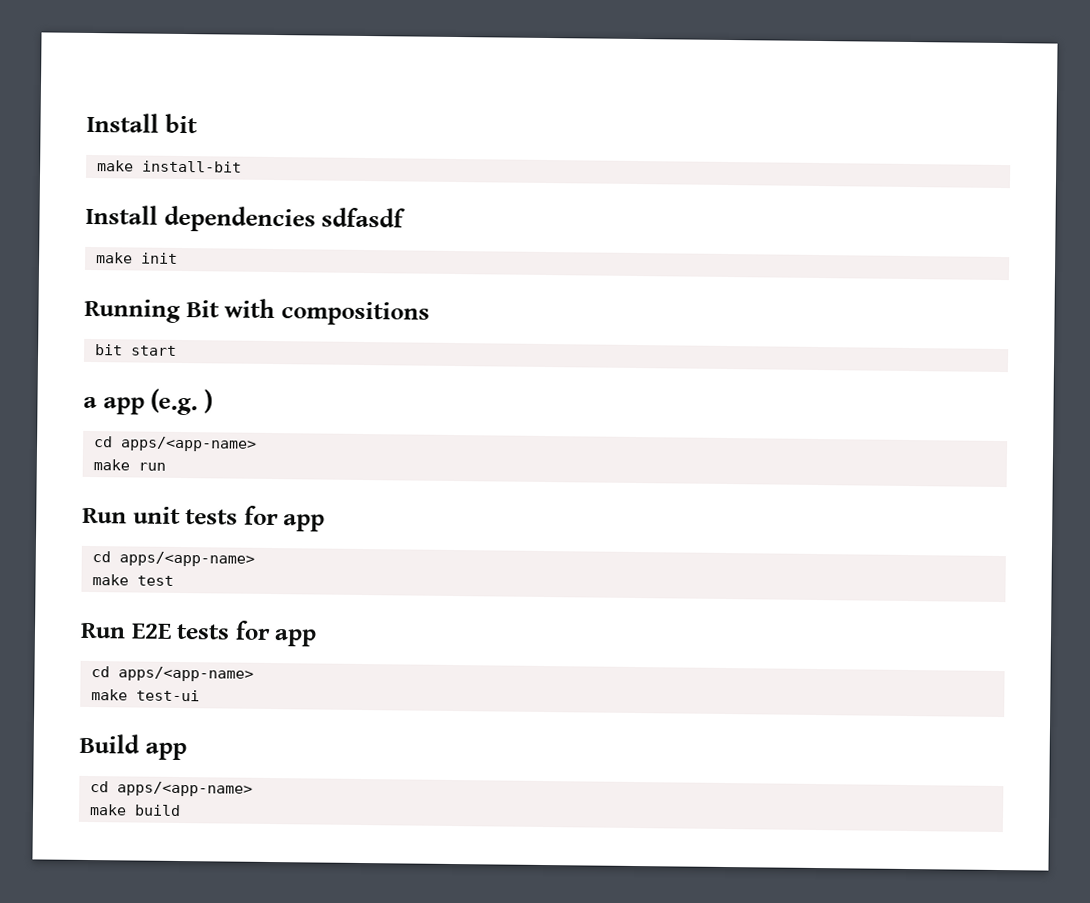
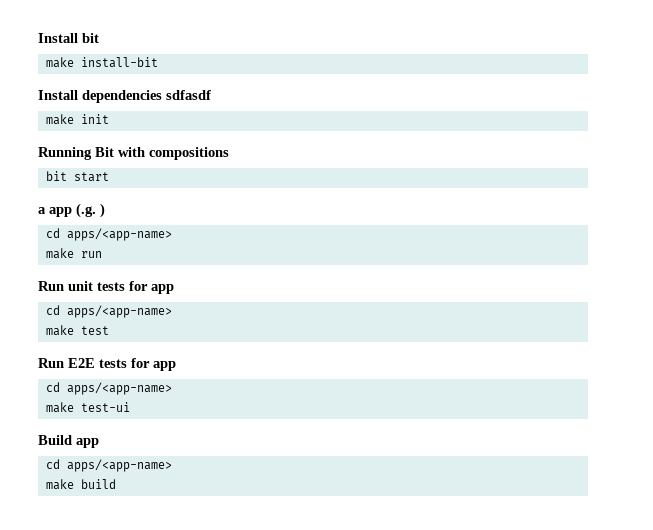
[150,388,199,416] (e.g. -> [76,203,96,218] (.g.

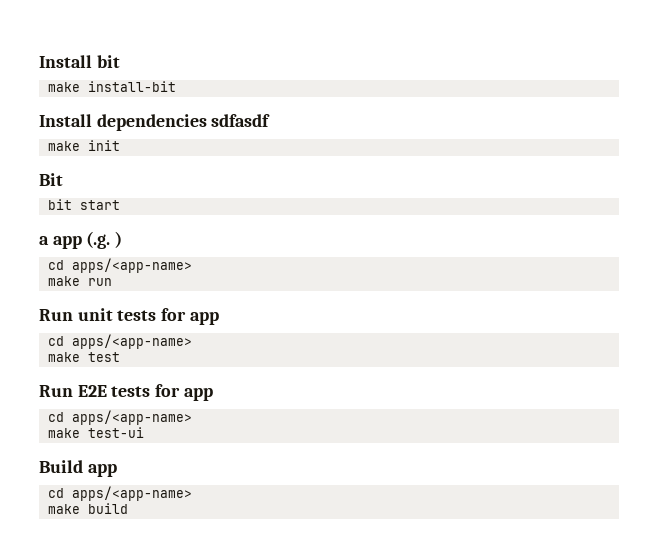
[38,147,92,160] Running -> (120, 145) none
[118,147,229,160] with compositions -> (63, 179) none

